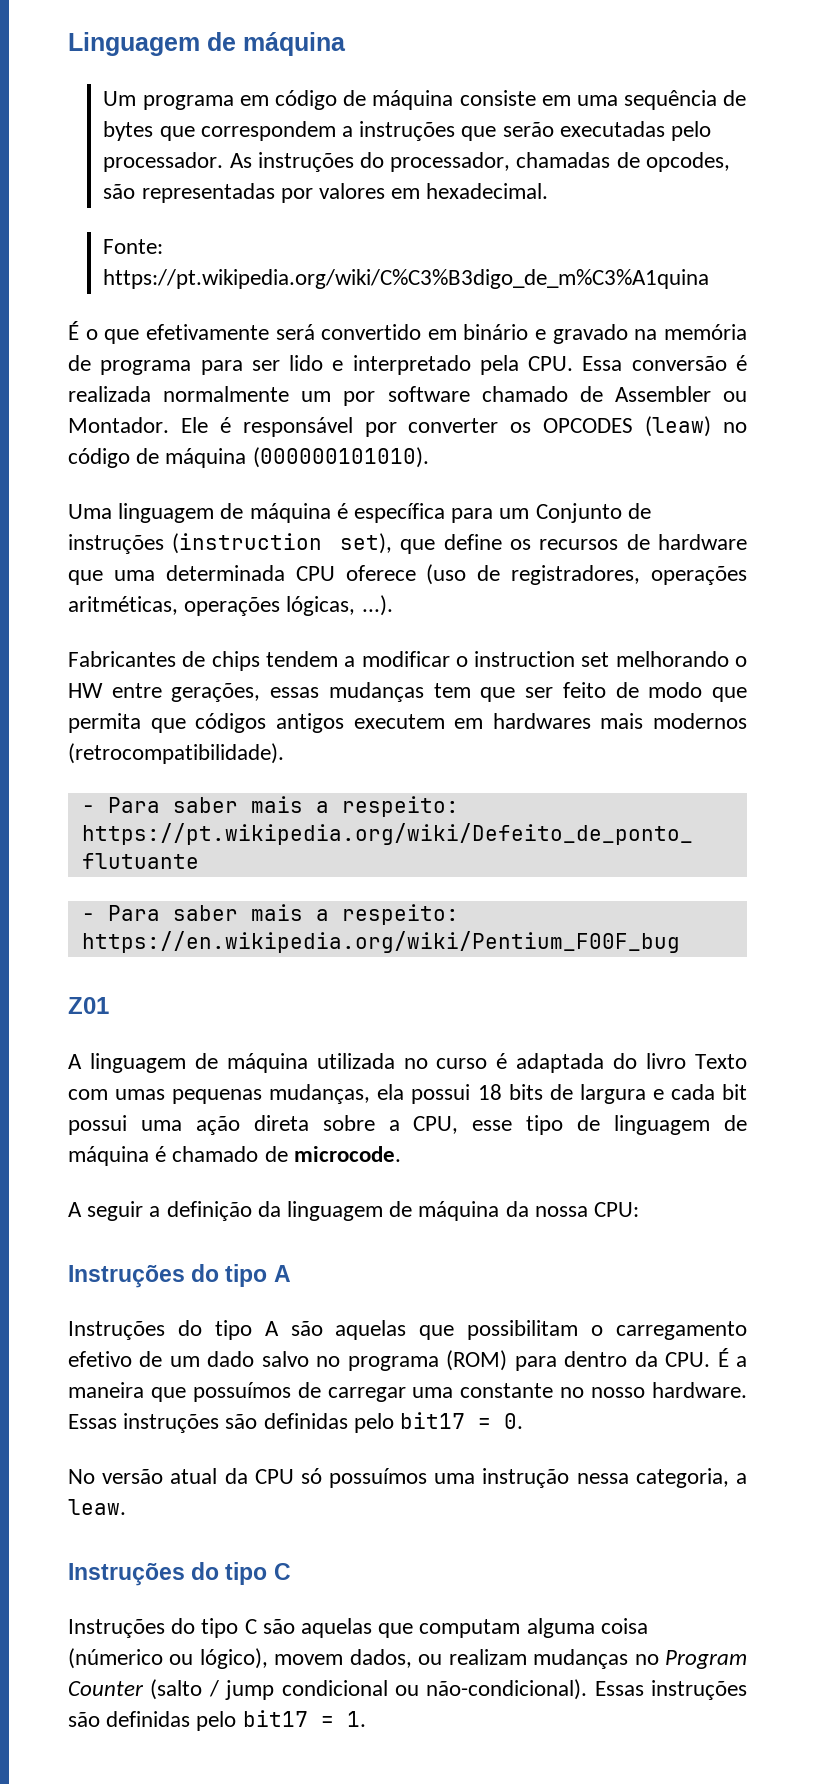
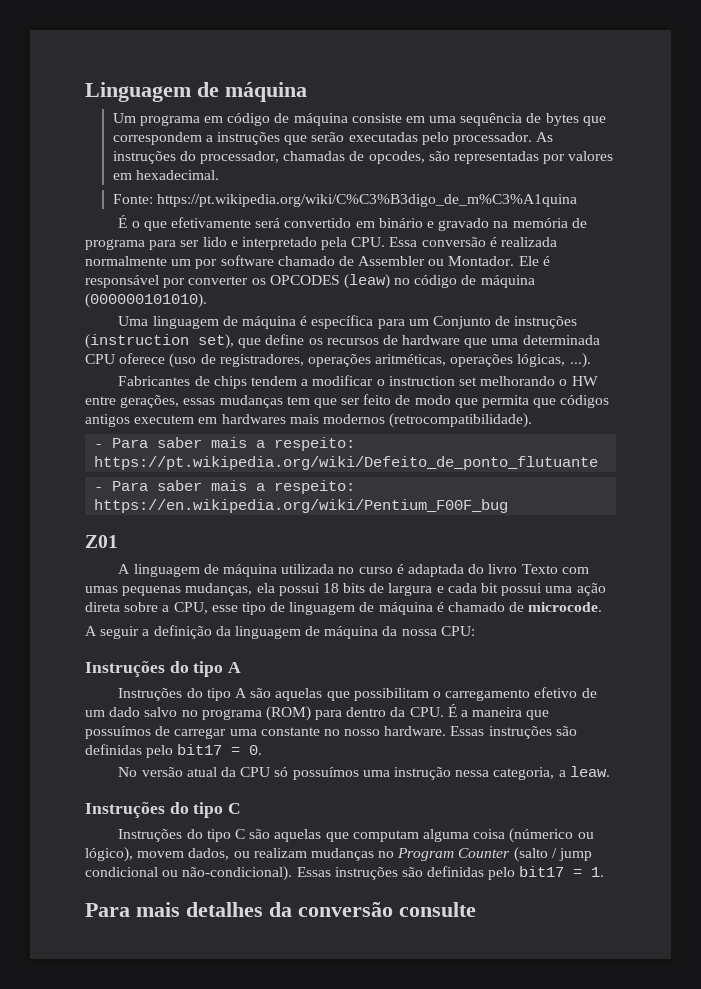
(366, 1719) none -> [85,902,476,917] // Para mais detalhes da conversão consulte

